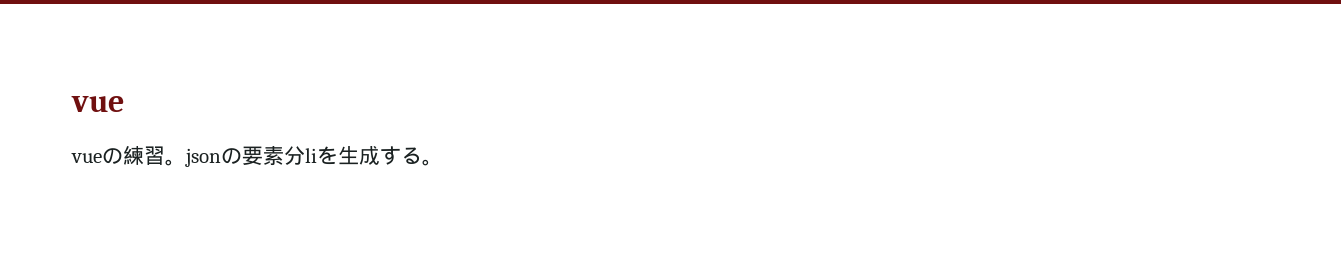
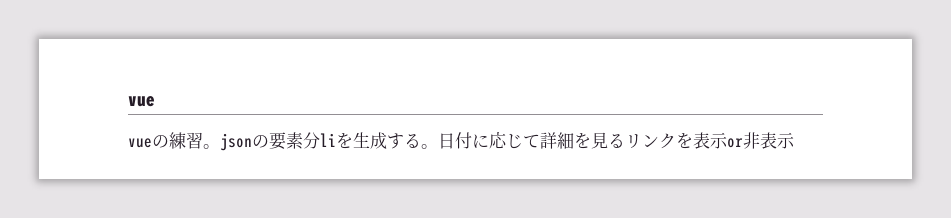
(443, 162) none -> [438,132,795,149] 日付に応じて詳細を見るリンクを表示or非表示

